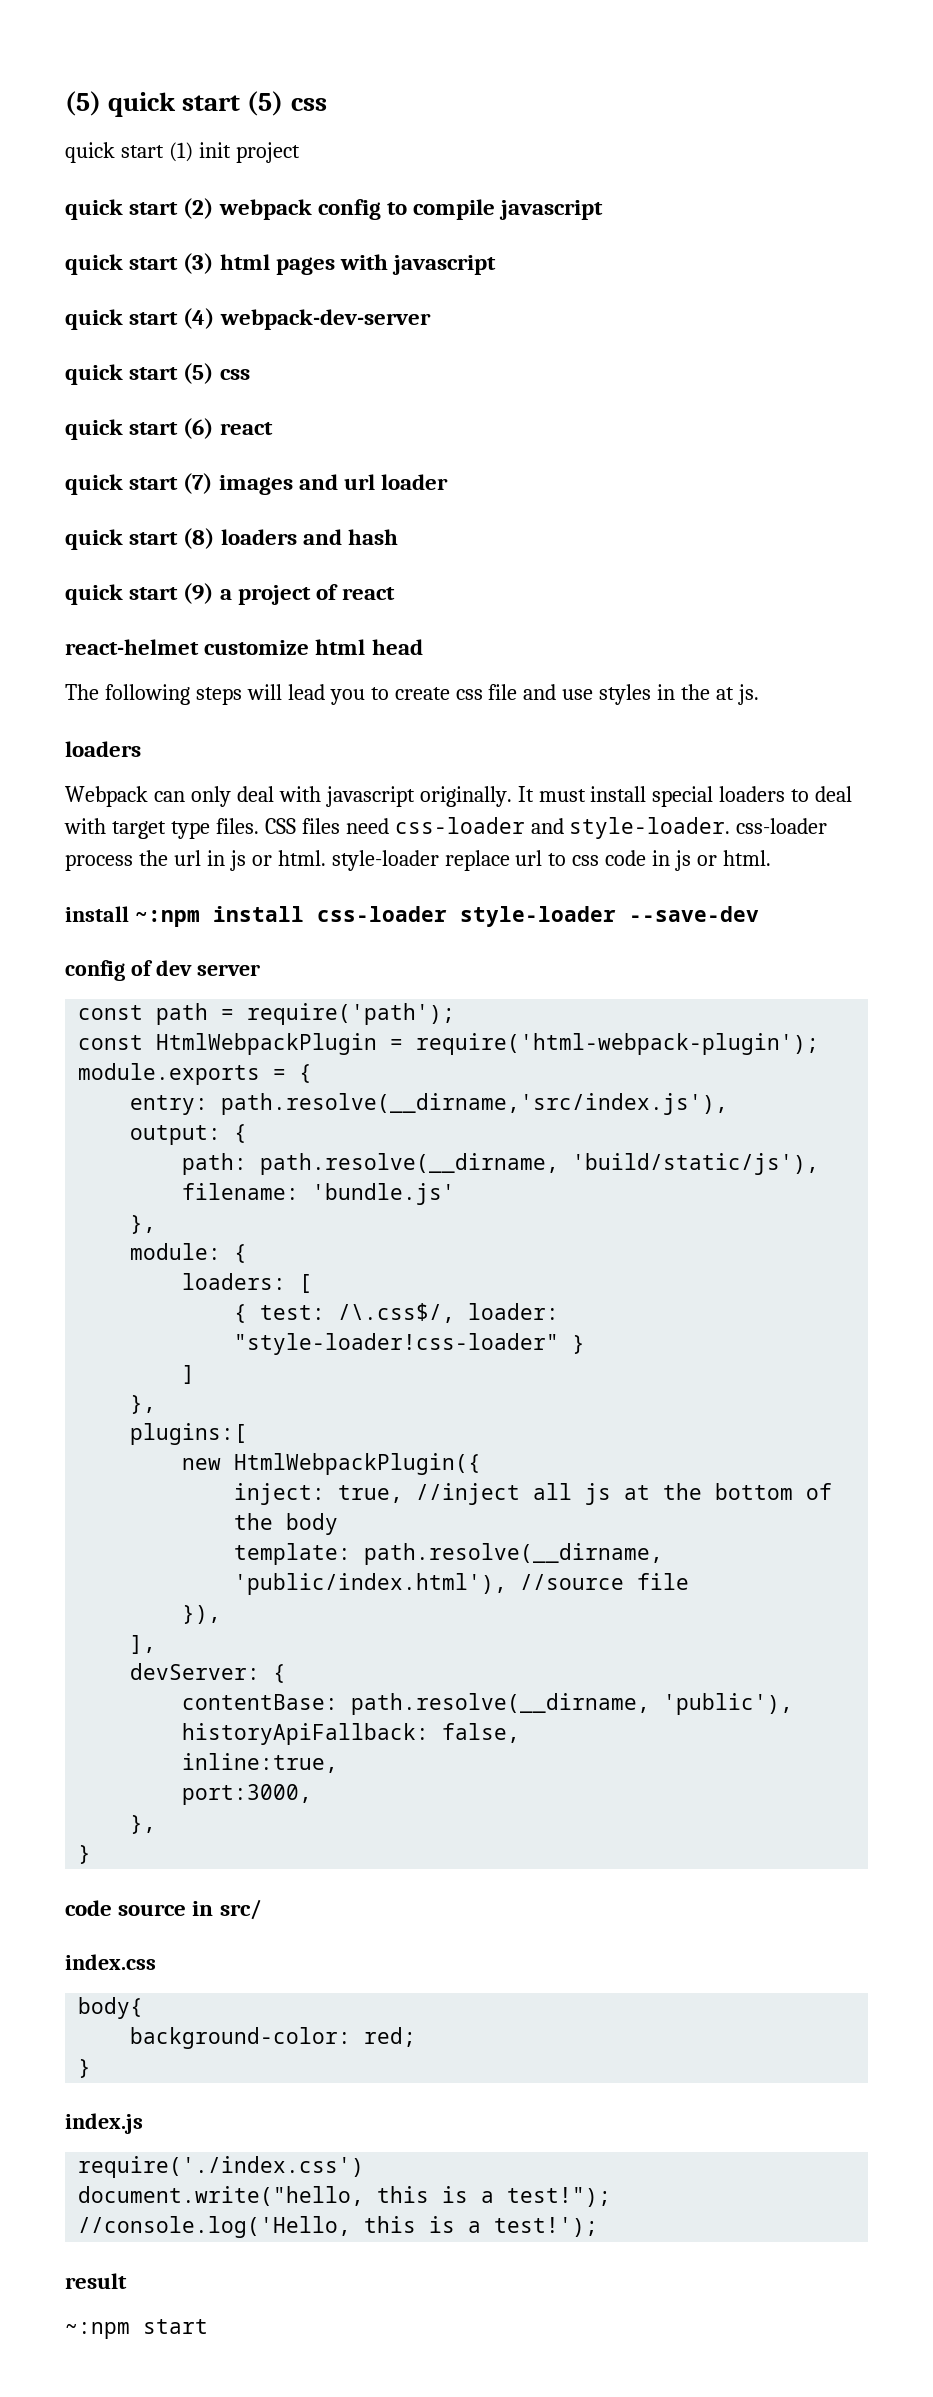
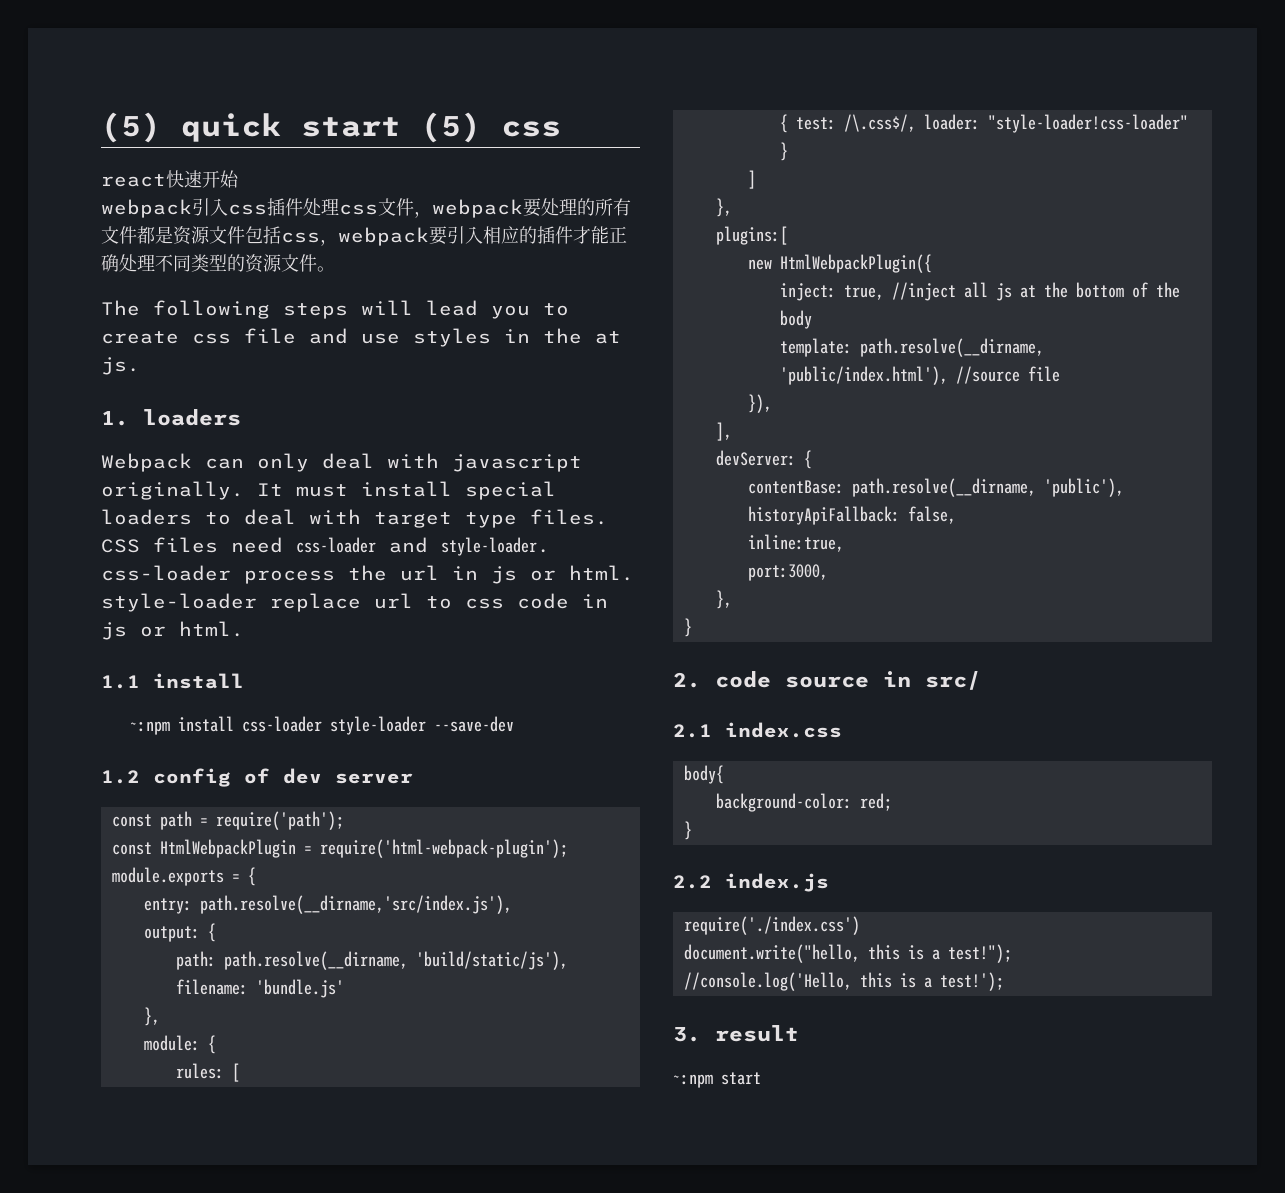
[65,142,300,163] [65,198,604,220] [65,253,497,275] [65,308,431,330] [65,363,250,385] [65,418,273,440] [65,473,449,495] [65,528,399,550] [65,583,396,605] [65,639,423,655] quick start (1) init project // quick start (2) webpack config to compile javascript // quick start (3) html pages with javascript // quick start (4) webpack-dev-server // quick start (5) css // quick start (6) react // quick start (7) images and url loader // quick start (8) loaders and hash // quick start (9) a project of react // react-helmet customize html head -> [101,170,239,188] [101,198,631,218] [101,226,627,246] [101,254,335,273] react快速开始 // webpack引入css插件处理css文件，webpack要处理的所有文件都是资源文件包括css，webpack要引入相应的插件才能正确处理不同类型的资源文件。
(760, 694) none -> [101,411,129,426] 1.
[65,906,129,922] install -> [101,673,244,689] 1.1 install //
(759, 914) none -> [101,770,140,784] 1.2
[182,1273,287,1290] loaders: -> [175,1063,224,1079] rules:
(92, 1854) none -> [673,672,701,688] 2.
(262, 1909) none -> [673,724,712,738] 2.1
(92, 2068) none -> [673,875,712,889] 2.2
(599, 2227) none -> [673,1027,701,1042] 3.

